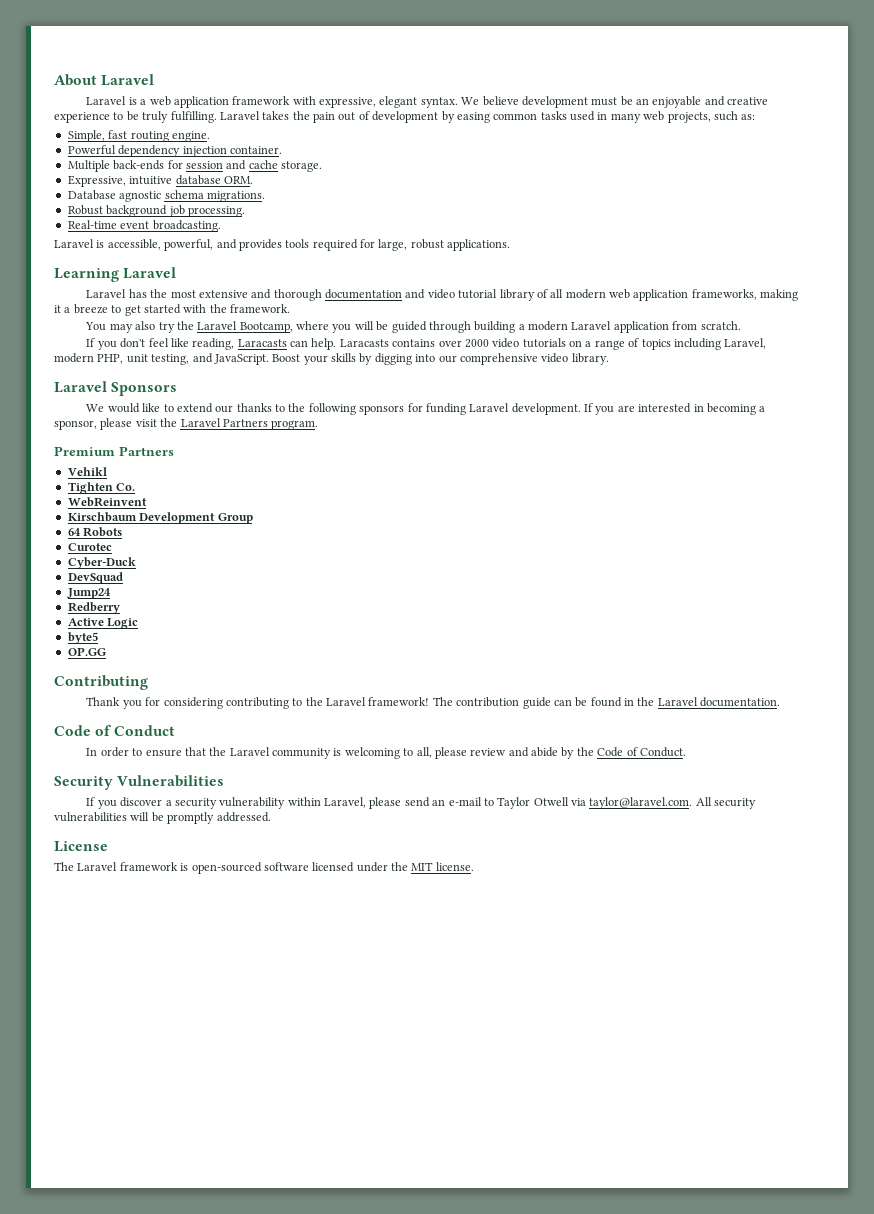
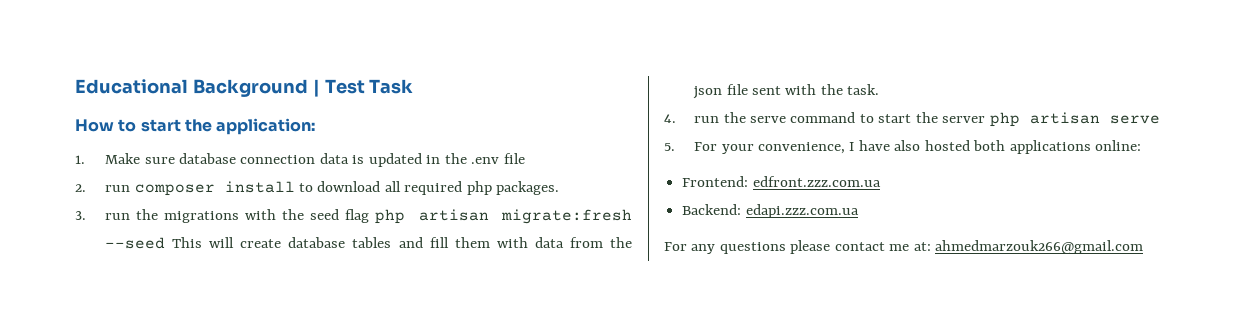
[54,74,155,86] [86,96,769,108] [54,111,756,123] [67,130,210,142] [67,145,282,157] [67,160,322,172] [67,175,253,187] [67,190,265,202] [67,205,245,217] [67,220,221,232] [54,239,511,251] [54,267,177,282] [86,289,799,301] [54,304,290,316] [85,321,741,333] [86,338,767,350] [54,353,609,365] [54,381,178,396] [86,403,766,415] [54,418,319,430] [54,446,174,456] [67,467,107,476] [67,482,136,494] [67,497,147,507] [67,512,253,524] [67,527,123,537] [67,543,112,551] [67,557,136,569] [67,572,123,584] [66,588,111,599] [67,602,120,614] [67,618,139,629] [67,632,98,644] [67,647,106,656] [54,675,148,690] [86,697,781,709] [54,725,176,736] [86,747,686,759] [54,775,225,790] [86,797,757,809] [54,812,271,824] [54,841,108,852] [54,862,474,874] About Laravel // Laravel is a web application framework with expressive, elegant syntax. We believe development must be an enjoyable and creative experience to be truly fulfilling. Laravel takes the pain out of development by easing common tasks used in many web projects, such as: // Simple, fast routing engine. // Powerful dependency injection container. // Multiple back-ends for session and cache storage. // Expressive, intuitive database ORM. // Database agnostic schema migrations. // Robust background job processing. // Real-time event broadcasting. // Laravel is accessible, powerful, and provides tools required for large, robust applications. // Learning Laravel // Laravel has the most extensive and thorough documentation and video tutorial library of all modern web application frameworks, making it a breeze to get started with the framework. // You may also try the Laravel Bootcamp, where you will be guided through building a modern Laravel application from scratch. // If you don't feel like reading, Laracasts can help. Laracasts contains over 2000 video tutorials on a range of topics including Laravel, modern PHP, unit testing, and JavaScript. Boost your skills by digging into our comprehensive video library. // Laravel Sponsors // We would like to extend our thanks to the following sponsors for funding Laravel development. If you are interested in becoming a sponsor, please visit the Laravel Partners program. // Premium Partners // Vehikl // Tighten Co. // WebReinvent // Kirschbaum Development Group // 64 Robots // Curotec // Cyber-Duck // DevSquad // Jump24 // Redberry // Active Logic // byte5 // OP.GG // Contributing // Thank you for considering contributing to the Laravel framework! The contribution guide can be found in the Laravel documentation. // Code of Conduct // In order to ensure that the Laravel community is welcoming to all, please review and abide by the Code of Conduct. // Security Vulnerabilities // If you discover a security vulnerability within Laravel, please send an e-mail to Taylor Otwell via taylor@laravel.com. All security vulnerabilities will be promptly addressed. // License // The Laravel framework is open-sourced software licensed under the MIT license. -> [75,79,414,97] [75,118,316,135] [75,153,525,167] [75,181,560,196] [75,209,632,224] [105,237,633,249] [693,84,880,99] [664,112,1160,127] [664,140,1142,154] [682,176,881,187] [682,204,859,218] [664,240,1144,254] Educational Background | Test Task // How to start the application: // 1. Make sure database connection data is updated in the .env file // 2. run composer install to download all required php packages. // 3. run the migrations with the seed flag php artisan migrate:fresh --seed This will create database tables and fill them with data from the json file sent with the task. // 4. run the serve command to start the server php artisan serve // 5. For your convenience, I have also hosted both applications online: // Frontend: edfront.zzz.com.ua // Backend: edapi.zzz.com.ua // For any questions please contact me at: ahmedmarzouk266@gmail.com

